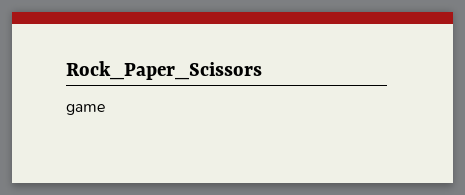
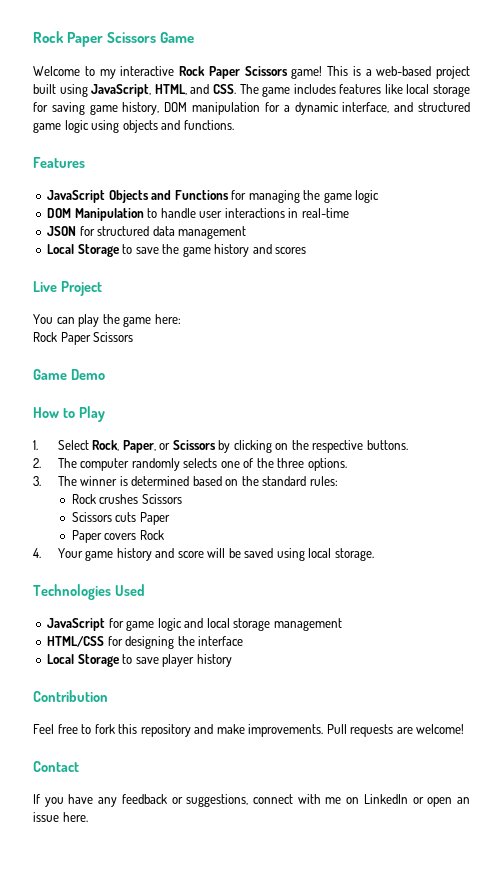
[66,61,262,80] [66,104,106,115] Rock_Paper_Scissors // game -> [33,31,195,47] [33,66,470,79] [33,84,470,97] [33,102,470,115] [33,120,234,133] [33,157,85,168] [47,190,380,203] [47,208,349,221] [47,226,247,239] [47,244,307,257] [33,281,102,296] [33,314,181,327] [33,332,134,345] [33,369,105,380] [33,406,105,422] [33,440,408,453] [33,458,347,471] [33,476,338,486] [71,494,182,504] [71,512,170,525] [71,530,164,543] [33,548,374,561] [33,584,145,600] [47,618,342,631] [47,636,244,649] [47,654,232,667] [33,690,108,702] [33,724,465,737] [33,761,79,772] [33,794,471,807] [33,812,88,822] Rock Paper Scissors Game // Welcome to my interactive Rock Paper Scissors game! This is a web-based project built using JavaScript, HTML, and CSS. The game includes features like local storage for saving game history, DOM manipulation for a dynamic interface, and structured game logic using objects and functions. // Features // JavaScript Objects and Functions for managing the game logic // DOM Manipulation to handle user interactions in real-time // JSON for structured data management // Local Storage to save the game history and scores // Live Project // You can play the game here: // Rock Paper Scissors // Game Demo // How to Play // 1. Select Rock, Paper, or Scissors by clicking on the respective buttons. // 2. The computer randomly selects one of the three options. // 3. The winner is determined based on the standard rules: // Rock crushes Scissors // Scissors cuts Paper // Paper covers Rock // 4. Your game history and score will be saved using local storage. // Technologies Used // JavaScript for game logic and local storage management // HTML/CSS for designing the interface // Local Storage to save player history // Contribution // Feel free to fork this repository and make improvements. Pull requests are welcome! // Contact // If you have any feedback or suggestions, connect with me on LinkedIn or open an issue here.

